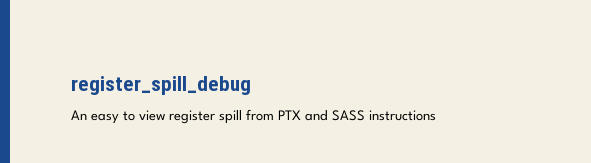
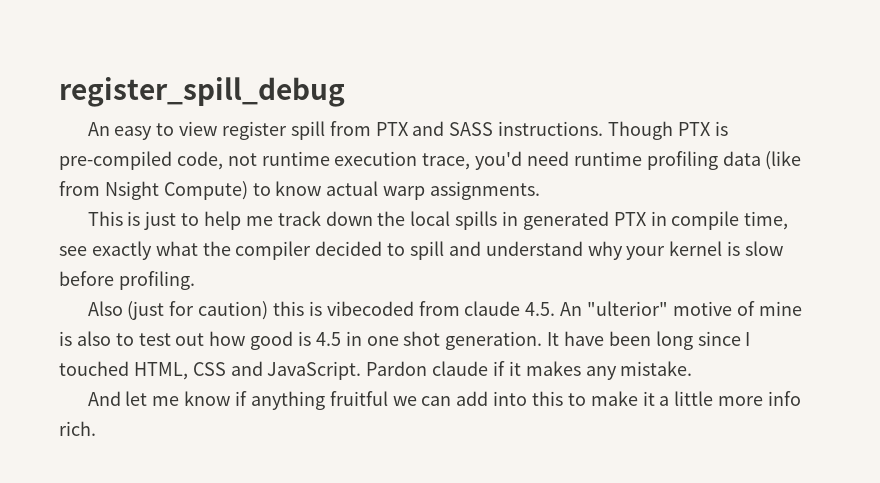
[369,110,436,121] instructions -> [498,121,728,140] [59,151,802,170] [59,181,541,200] [87,211,789,230] [59,241,784,260] [59,271,195,290] [87,301,802,320] [59,331,751,350] [59,361,693,380] [87,391,802,410] [59,421,96,436] instructions. Though PTX is pre-compiled code, not runtime execution trace, you'd need runtime profiling data (like from Nsight Compute) to know actual warp assignments. // This is just to help me track down the local spills in generated PTX in compile time, see exactly what the compiler decided to spill and understand why your kernel is slow before profiling. // Also (just for caution) this is vibecoded from claude 4.5. An "ulterior" motive of mine is also to test out how good is 4.5 in one shot generation. It have been long since I touched HTML, CSS and JavaScript. Pardon claude if it makes any mistake. // And let me know if anything fruitful we can add into this to make it a little more info rich.

